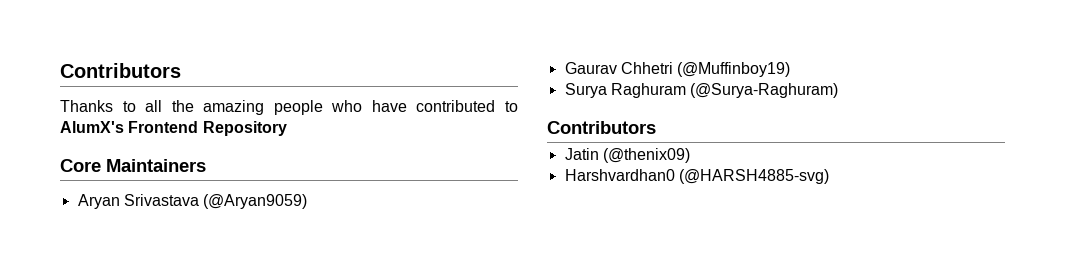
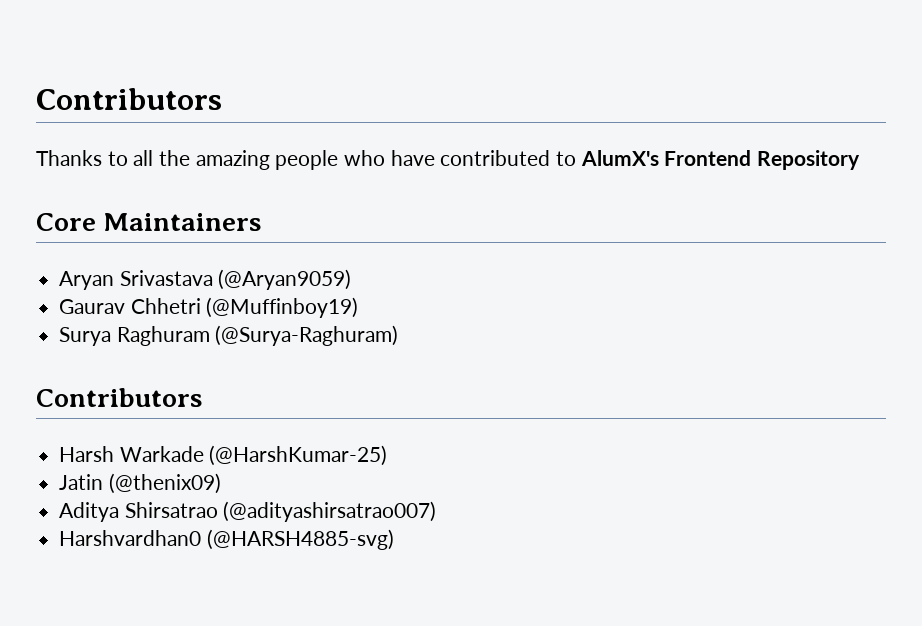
(656, 127) none -> [59,445,388,466] // Harsh Warkade (@HarshKumar-25)
(690, 155) none -> [59,501,437,522] // Aditya Shirsatrao (@adityashirsatrao007)

